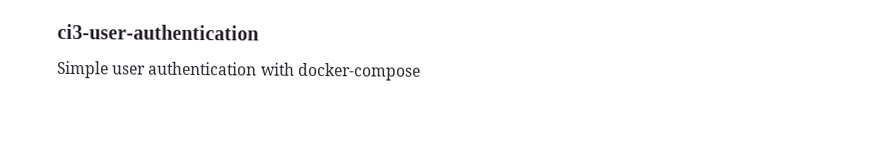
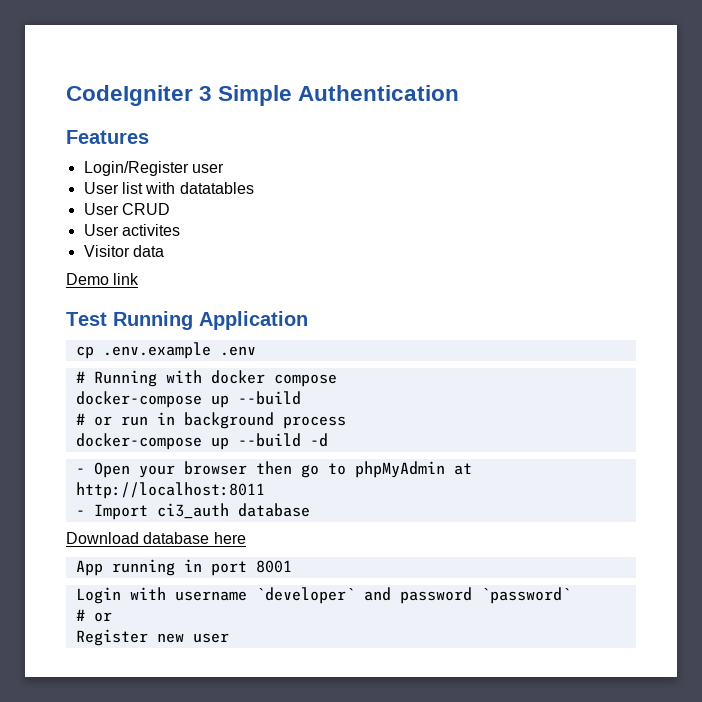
[57,23,259,41] [57,60,421,81] ci3-user-authentication // Simple user authentication with docker-compose -> [66,85,460,106] [66,130,149,144] [83,161,224,176] [83,182,254,194] [83,203,170,215] [83,224,180,236] [83,245,164,257] [66,273,140,285] [66,311,308,330] [75,342,256,359] [75,370,337,387] [75,391,301,408] [75,412,346,429] [75,433,328,450] [75,461,472,478] [75,482,265,499] [75,503,310,520] [66,532,246,544] [75,559,292,576] [75,587,571,604] [75,609,112,622] [75,629,229,646] CodeIgniter 3 Simple Authentication // Features // Login/Register user // User list with datatables // User CRUD // User activites // Visitor data // Demo link // Test Running Application // cp .env.example .env // # Running with docker compose // docker-compose up --build // # or run in background process // docker-compose up --build -d // - Open your browser then go to phpMyAdmin at http://localhost:8011 // - Import ci3_auth database // Download database here // App running in port 8001 // Login with username `developer` and password `password` // # or // Register new user

